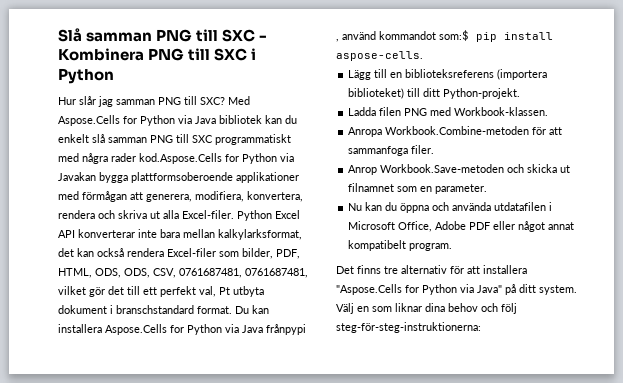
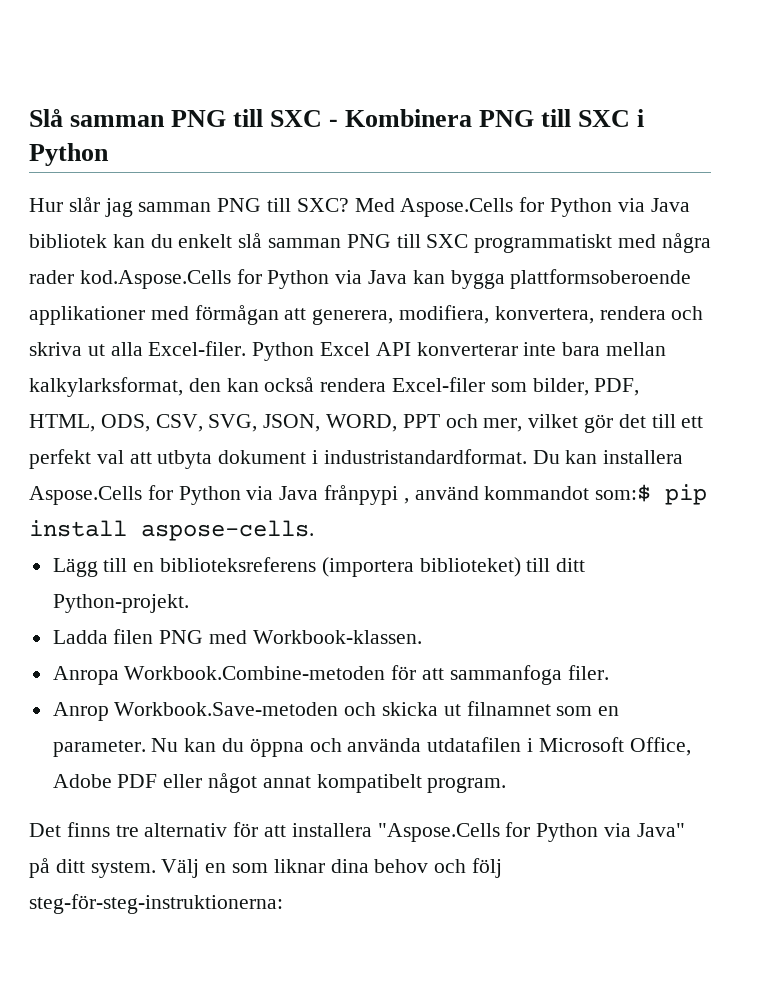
[58,172,96,181] Javakan -> [368,270,445,284] Java kan
[58,248,74,257] det -> [188,378,221,392] den
[124,268,308,278] ODS, CSV, 0761687481, 0761687481, -> [155,414,523,432] CSV, SVG, JSON, WORD, PPT och mer,
[199,286,230,297] val, Pt -> [96,450,152,464] val att
[116,305,232,314] branschstandard format. -> [323,449,527,464] industristandardformat.
(488, 189) // -> (146, 748) none

